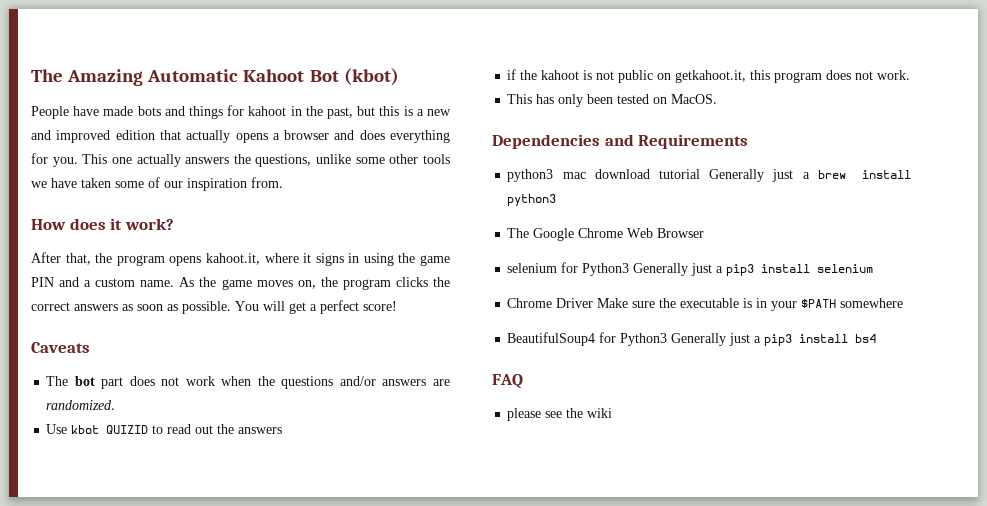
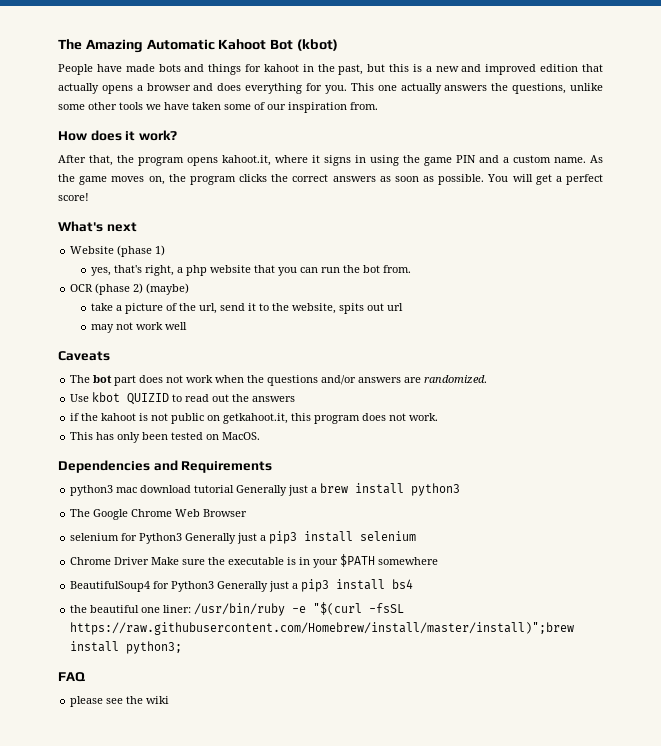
(397, 306) none -> [58,221,137,232] [70,245,166,257] [90,265,411,276] [70,283,190,295] [90,303,403,314] [90,322,187,333] // What's next // Website (phase 1) // yes, that's right, a php website that you can run the bot from. // OCR (phase 2) (maybe) // take a picture of the url, send it to the website, spits out url // may not work well
(877, 338) none -> [70,602,405,616] [70,622,575,635] [70,641,183,654] // the beautiful one liner: /usr/bin/ruby -e "$(curl -fsSL https://raw.githubusercontent.com/Homebrew/install/master/install)";brew install python3;

